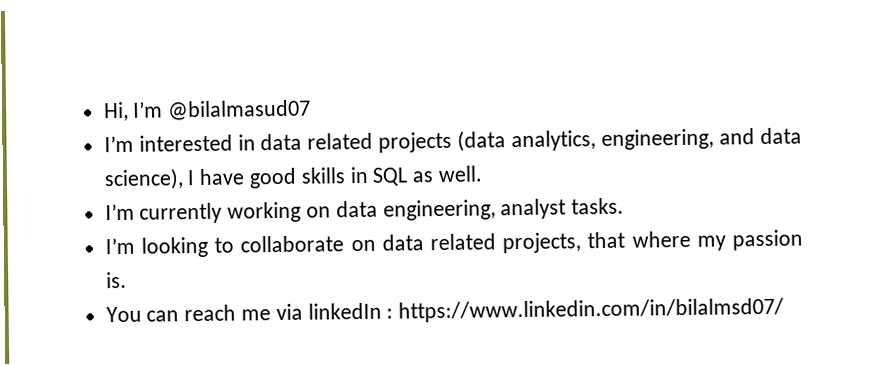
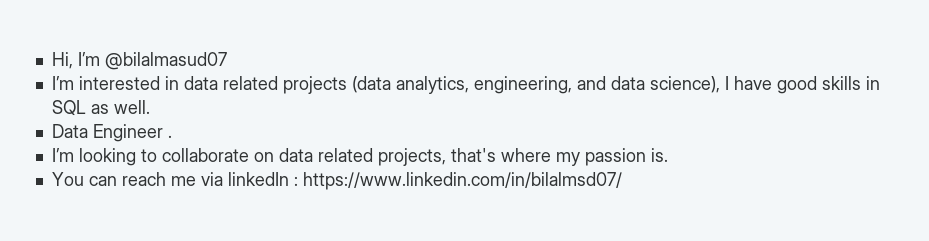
[104,197,625,224] I’m currently working on data engineering, analyst tasks. -> [51,124,172,142] Data Engineer .
[587,231,626,249] that -> [450,148,496,162] that's

